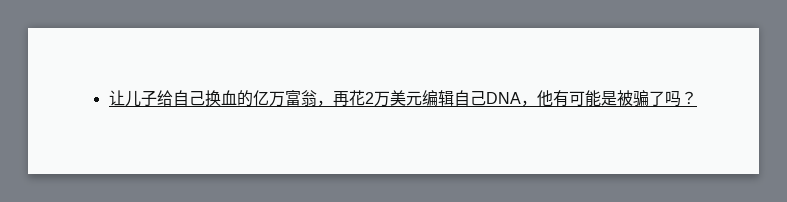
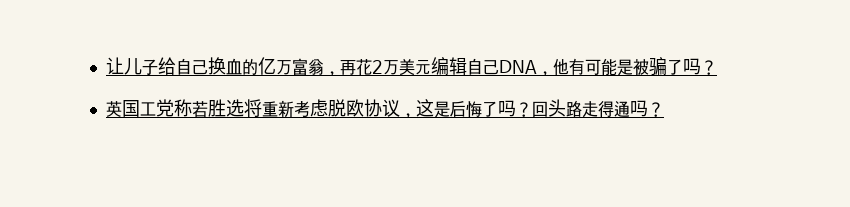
(697, 98) none -> [105,99,664,118] // 英国工党称若胜选将重新考虑脱欧协议，这是后悔了吗？回头路走得通吗？

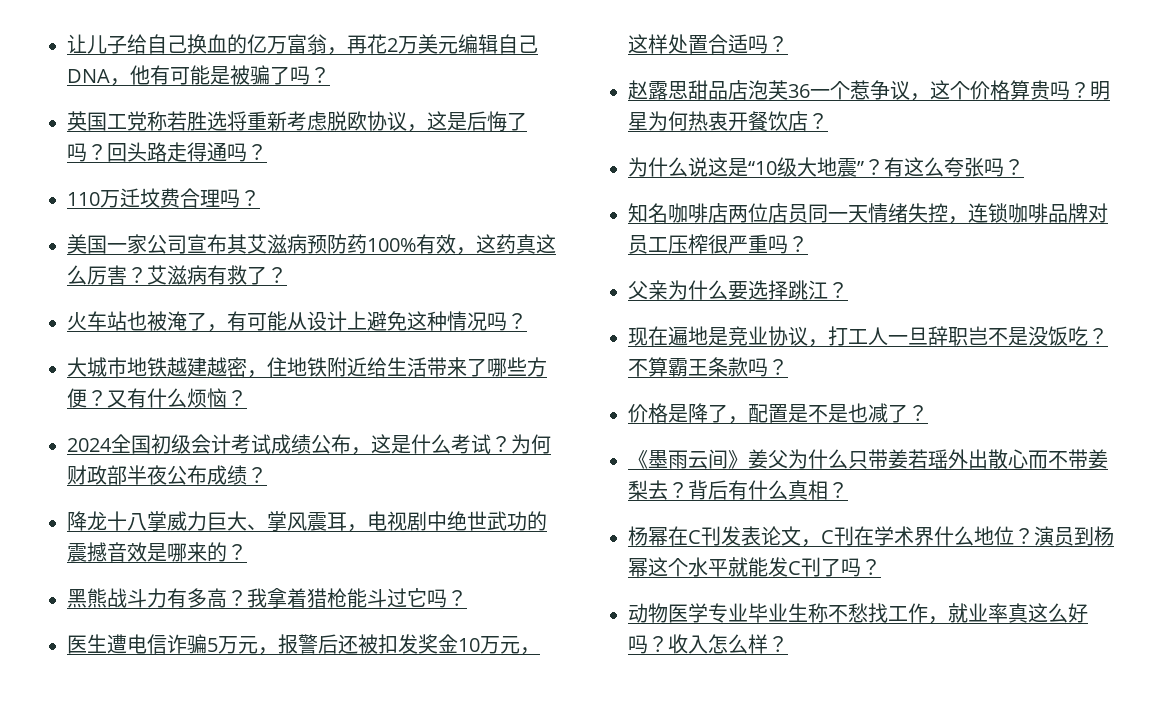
(664, 109) none -> [67,188,260,208] [67,234,556,255] [67,265,287,285] [67,311,527,332] [67,357,547,378] [67,388,247,408] [67,434,551,455] [67,465,267,485] [67,511,547,532] [67,542,247,562] [67,588,467,609] [67,634,540,655] [628,34,788,54] [628,80,1110,101] [628,111,828,131] [628,157,1024,177] [628,203,1108,224] [628,234,808,254] [628,280,848,300] [628,326,1108,347] [628,357,788,377] [628,403,928,424] [628,449,1108,469] [628,480,848,500] [628,526,1114,547] [628,557,881,577] [628,603,1088,624] [628,634,788,654] // 110万迁坟费合理吗？ // 美国一家公司宣布其艾滋病预防药100%有效，这药真这么厉害？艾滋病有救了？ // 火车站也被淹了，有可能从设计上避免这种情况吗？ // 大城市地铁越建越密，住地铁附近给生活带来了哪些方便？又有什么烦恼？ // 2024全国初级会计考试成绩公布，这是什么考试？为何财政部半夜公布成绩？ // 降龙十八掌威力巨大、掌风震耳，电视剧中绝世武功的震撼音效是哪来的？ // 黑熊战斗力有多高？我拿着猎枪能斗过它吗？ // 医生遭电信诈骗5万元，报警后还被扣发奖金10万元，这样处置合适吗？ // 赵露思甜品店泡芙36一个惹争议，这个价格算贵吗？明星为何热衷开餐饮店？ // 为什么说这是“10级大地震”？有这么夸张吗？ // 知名咖啡店两位店员同一天情绪失控，连锁咖啡品牌对员工压榨很严重吗？ // 父亲为什么要选择跳江？ // 现在遍地是竞业协议，打工人一旦辞职岂不是没饭吃？不算霸王条款吗？ // 价格是降了，配置是不是也减了？ // 《墨雨云间》姜父为什么只带姜若瑶外出散心而不带姜梨去？背后有什么真相？ // 杨幂在C刊发表论文，C刊在学术界什么地位？演员到杨幂这个水平就能发C刊了吗？ // 动物医学专业毕业生称不愁找工作，就业率真这么好吗？收入怎么样？

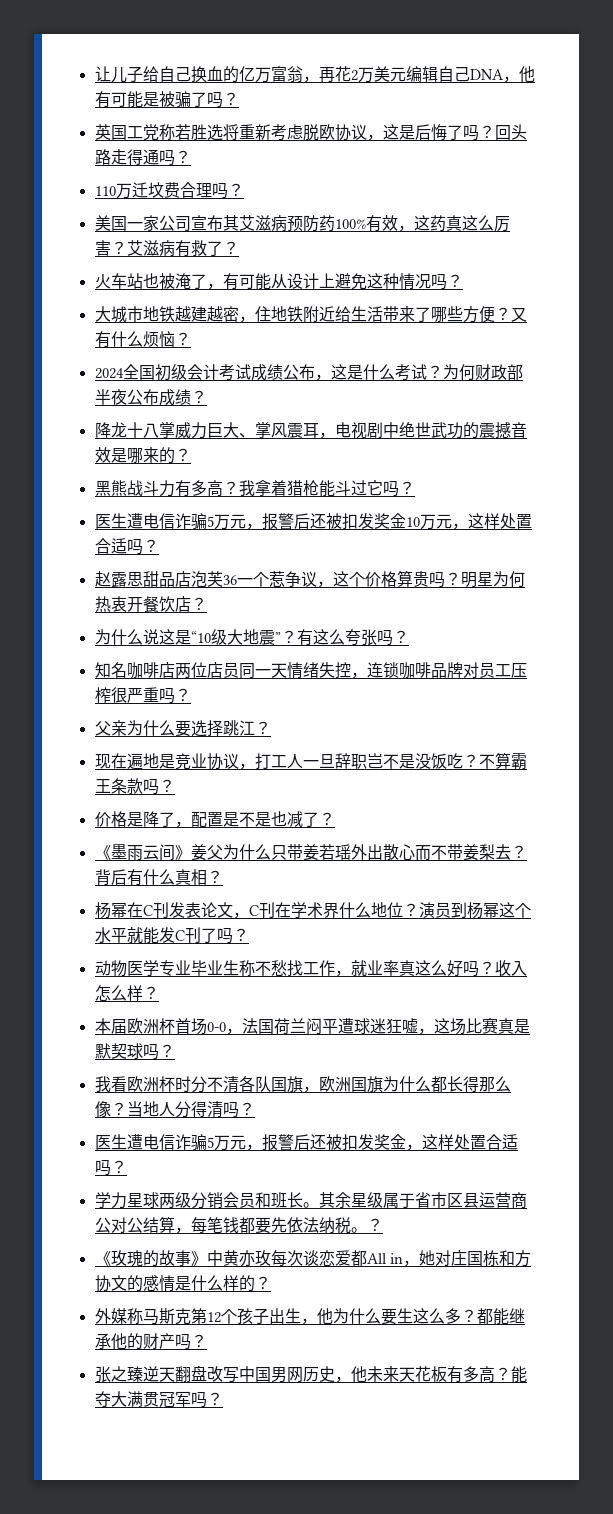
(788, 644) none -> [94,1017,530,1035] [94,1043,175,1060] [94,1076,511,1093] [94,1101,255,1118] [94,1134,518,1151] [94,1159,127,1176] [94,1192,527,1209] [94,1216,383,1234] [94,1250,531,1267] [94,1275,271,1292] [94,1308,525,1325] [94,1333,207,1350] [94,1365,527,1383] [94,1391,223,1408] // 本届欧洲杯首场0-0，法国荷兰闷平遭球迷狂嘘，这场比赛真是默契球吗？ // 我看欧洲杯时分不清各队国旗，欧洲国旗为什么都长得那么像？当地人分得清吗？ // 医生遭电信诈骗5万元，报警后还被扣发奖金，这样处置合适吗？ // 学力星球两级分销会员和班长。其余星级属于省市区县运营商公对公结算，每笔钱都要先依法纳税。？ // 《玫瑰的故事》中黄亦玫每次谈恋爱都All in，她对庄国栋和方协文的感情是什么样的？ // 外媒称马斯克第12个孩子出生，他为什么要生这么多？都能继承他的财产吗？ // 张之臻逆天翻盘改写中国男网历史，他未来天花板有多高？能夺大满贯冠军吗？

